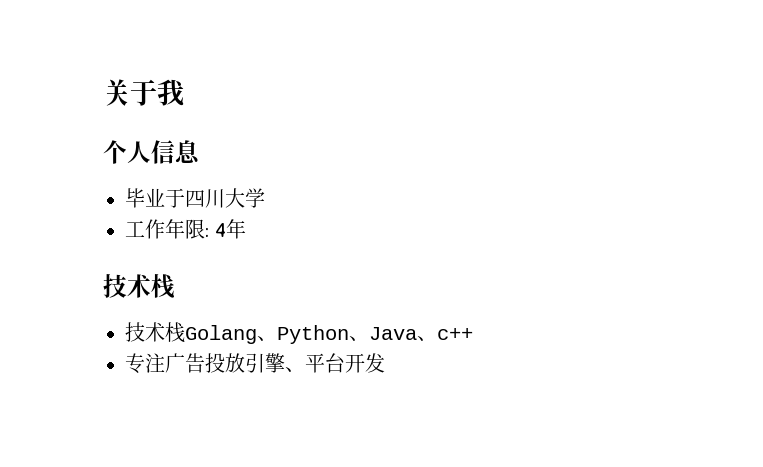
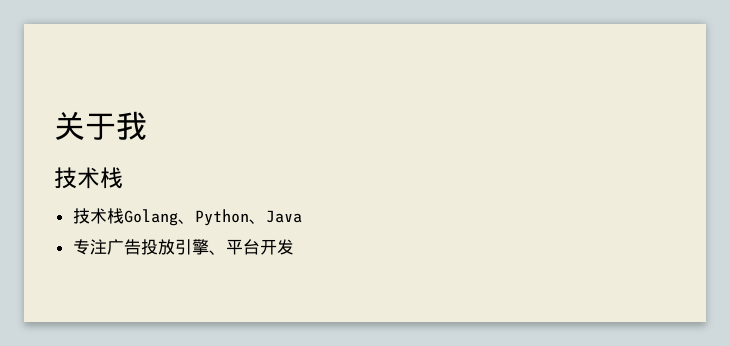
[103,140,200,164] [125,188,265,208] [125,219,246,239] // 个人信息 // 毕业于四川大学 // 工作年限: 4年 -> (147, 125) none
[417,328,473,341] 、c++ -> (302, 216) none

